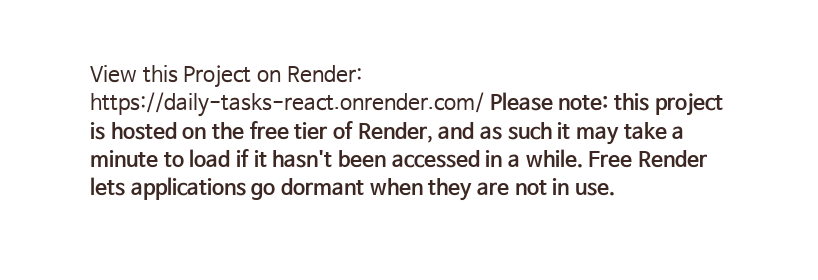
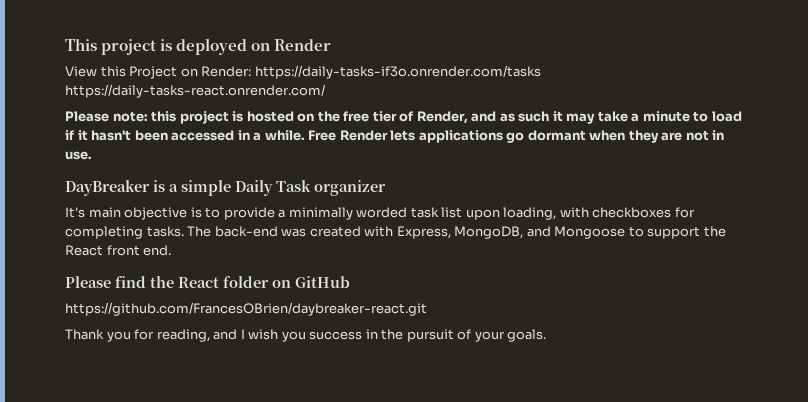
(90, 74) none -> [65,38,332,55] This project is deployed on Render //
(362, 74) none -> [254,65,541,79] https://daily-tasks-if3o.onrender.com/tasks
(484, 104) none -> (326, 91) //
(615, 189) none -> [65,180,386,196] [65,207,695,220] [65,226,726,239] [65,245,172,256] [65,276,350,288] [65,302,427,316] [65,329,547,342] // DayBreaker is a simple Daily Task organizer // It's main objective is to provide a minimally worded task list upon loading, with checkboxes for completing tasks. The back-end was created with Express, MongoDB, and Mongoose to support the React front end. // Please find the React folder on GitHub // https://github.com/FrancesOBrien/daybreaker-react.git // Thank you for reading, and I wish you success in the pursuit of your goals.

